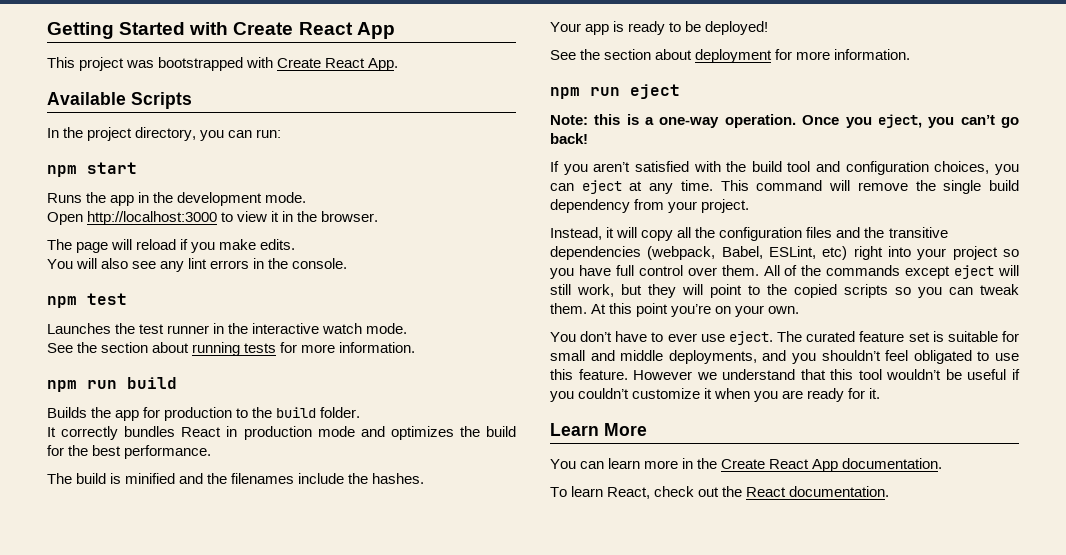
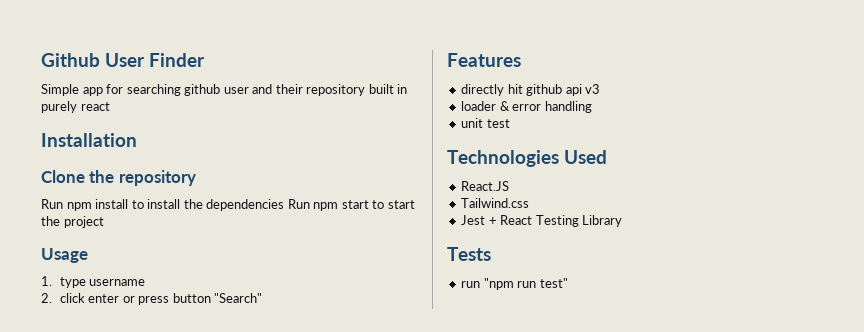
[47,22,395,39] [47,57,399,71] [47,92,192,109] [47,127,282,141] [47,162,137,177] [47,192,307,206] [47,211,379,225] [47,239,296,253] [47,258,348,272] [47,293,127,308] [47,323,408,334] [47,342,416,356] [47,377,177,392] [47,407,361,421] [47,426,517,440] [47,445,212,459] [47,473,425,484] [550,21,769,35] [550,49,911,63] [550,84,680,99] [550,114,1019,128] [550,133,588,144] [550,161,1019,175] [550,180,1020,194] [550,199,750,213] [550,227,948,241] [550,246,1019,260] [550,265,1019,279] [550,284,1019,298] [550,303,800,317] [550,331,1019,345] [550,350,1020,364] [550,369,1020,380] [550,388,881,402] [550,423,647,436] [550,458,943,472] [550,486,890,499] Getting Started with Create React App // This project was bootstrapped with Create React App. // Available Scripts // In the project directory, you can run: // npm start // Runs the app in the development mode. // Open http://localhost:3000 to view it in the browser. // The page will reload if you make edits. // You will also see any lint errors in the console. // npm test // Launches the test runner in the interactive watch mode. // See the section about running tests for more information. // npm run build // Builds the app for production to the build folder. // It correctly bundles React in production mode and optimizes the build for the best performance. // The build is minified and the filenames include the hashes. // Your app is ready to be deployed! // See the section about deployment for more information. // npm run eject // Note: this is a one-way operation. Once you eject, you can’t go back! // If you aren’t satisfied with the build tool and configuration choices, you can eject at any time. This command will remove the single build dependency from your project. // Instead, it will copy all the configuration files and the transitive dependencies (webpack, Babel, ESLint, etc) right into your project so you have full control over them. All of the commands except eject will still work, but they will point to the copied scripts so you can tweak them. At this point you’re on your own. // You don’t have to ever use eject. The curated feature set is suitable for small and middle deployments, and you shouldn’t feel obligated to use this feature. However we understand that this tool wouldn’t be useful if you couldn’t customize it when you are ready for it. // Learn More // You can learn more in the Create React App documentation. // To learn React, check out the React documentation. -> [41,53,205,67] [41,84,408,96] [41,101,110,113] [41,133,137,147] [41,170,196,186] [41,199,415,211] [41,216,104,228] [41,248,88,263] [41,276,146,288] [41,293,263,305] [447,53,521,67] [461,84,601,96] [461,101,592,113] [461,118,510,128] [447,150,607,167] [461,181,510,191] [461,198,530,208] [461,215,623,227] [447,247,491,261] [461,278,568,290] Github User Finder // Simple app for searching github user and their repository built in purely react // Installation // Clone the repository // Run npm install to install the dependencies Run npm start to start the project // Usage // 1. type username // 2. click enter or press button "Search" // Features // directly hit github api v3 // loader & error handling // unit test // Technologies Used // React.JS // Tailwind.css // Jest + React Testing Library // Tests // run "npm run test"

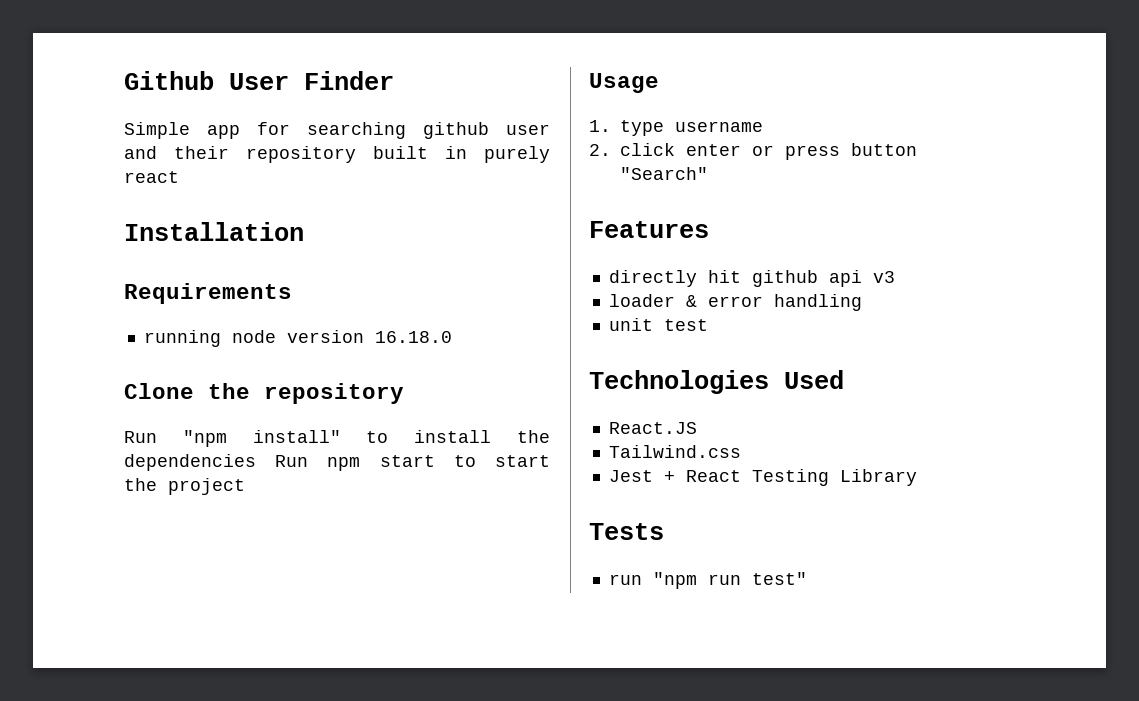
(137, 140) none -> [124,283,292,304] [143,330,452,347] // Requirements // running node version 16.18.0
[66,199,129,211] npm install -> [182,430,341,447] "npm install"

